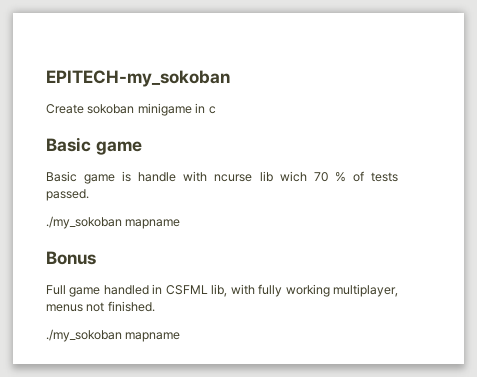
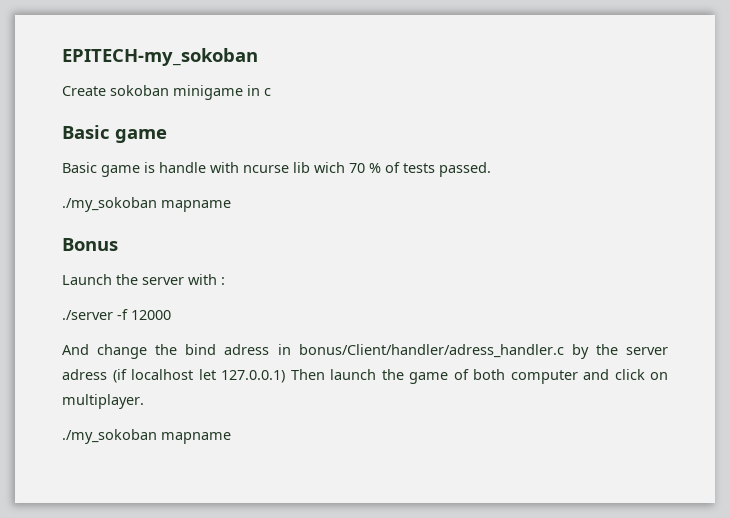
[46,284,399,297] [46,301,155,312] Full game handled in CSFML lib, with fully working multiplayer, menus not finished. -> [62,274,225,285] [62,309,171,320] [62,344,668,359] [62,369,668,384] [62,394,144,409] Launch the server with : // ./server -f 12000 // And change the bind adress in bonus/Client/handler/adress_handler.c by the server adress (if localhost let 127.0.0.1) Then launch the game of both computer and click on multiplayer.

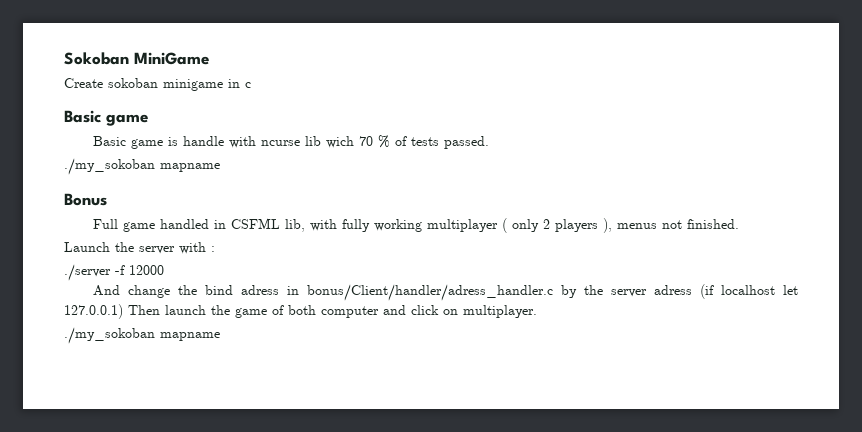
[62,48,258,66] EPITECH-my_sokoban -> [64,52,209,65] Sokoban MiniGame
(118, 244) none -> [92,218,739,233] // Full game handled in CSFML lib, with fully working multiplayer ( only 2 players ), menus not finished.

